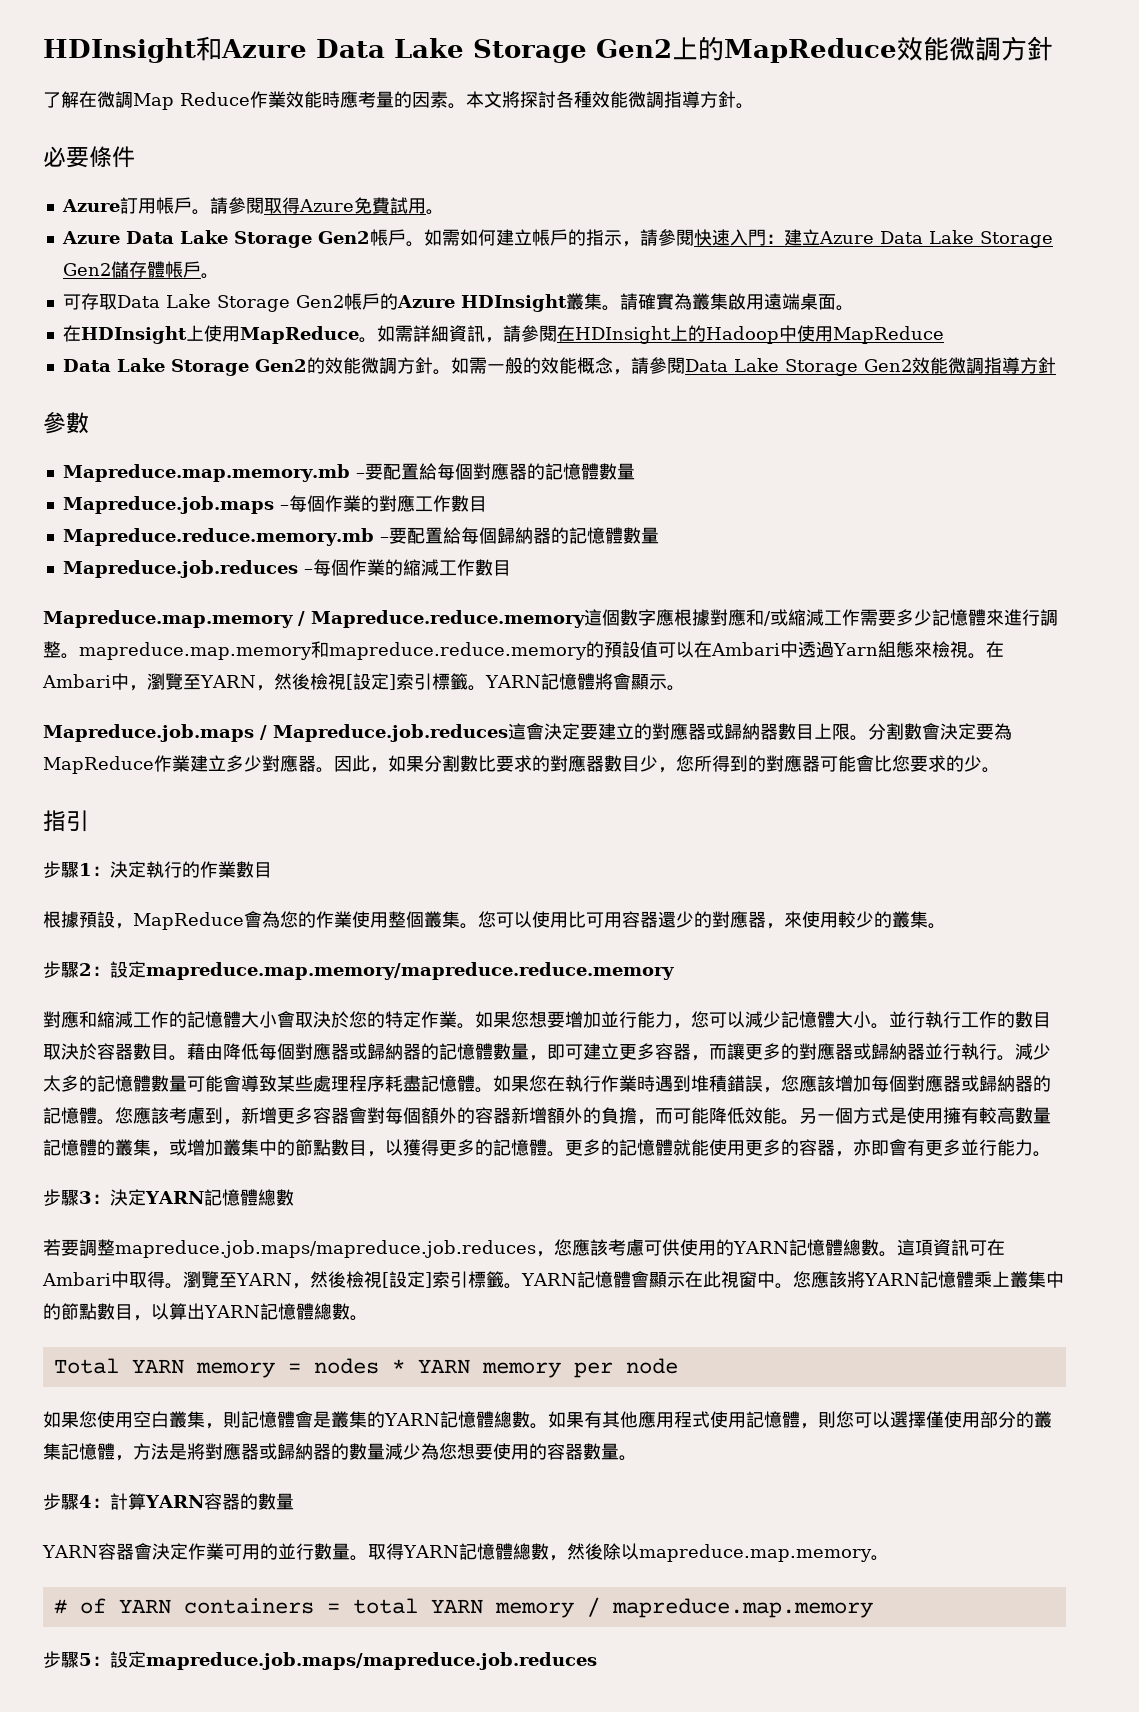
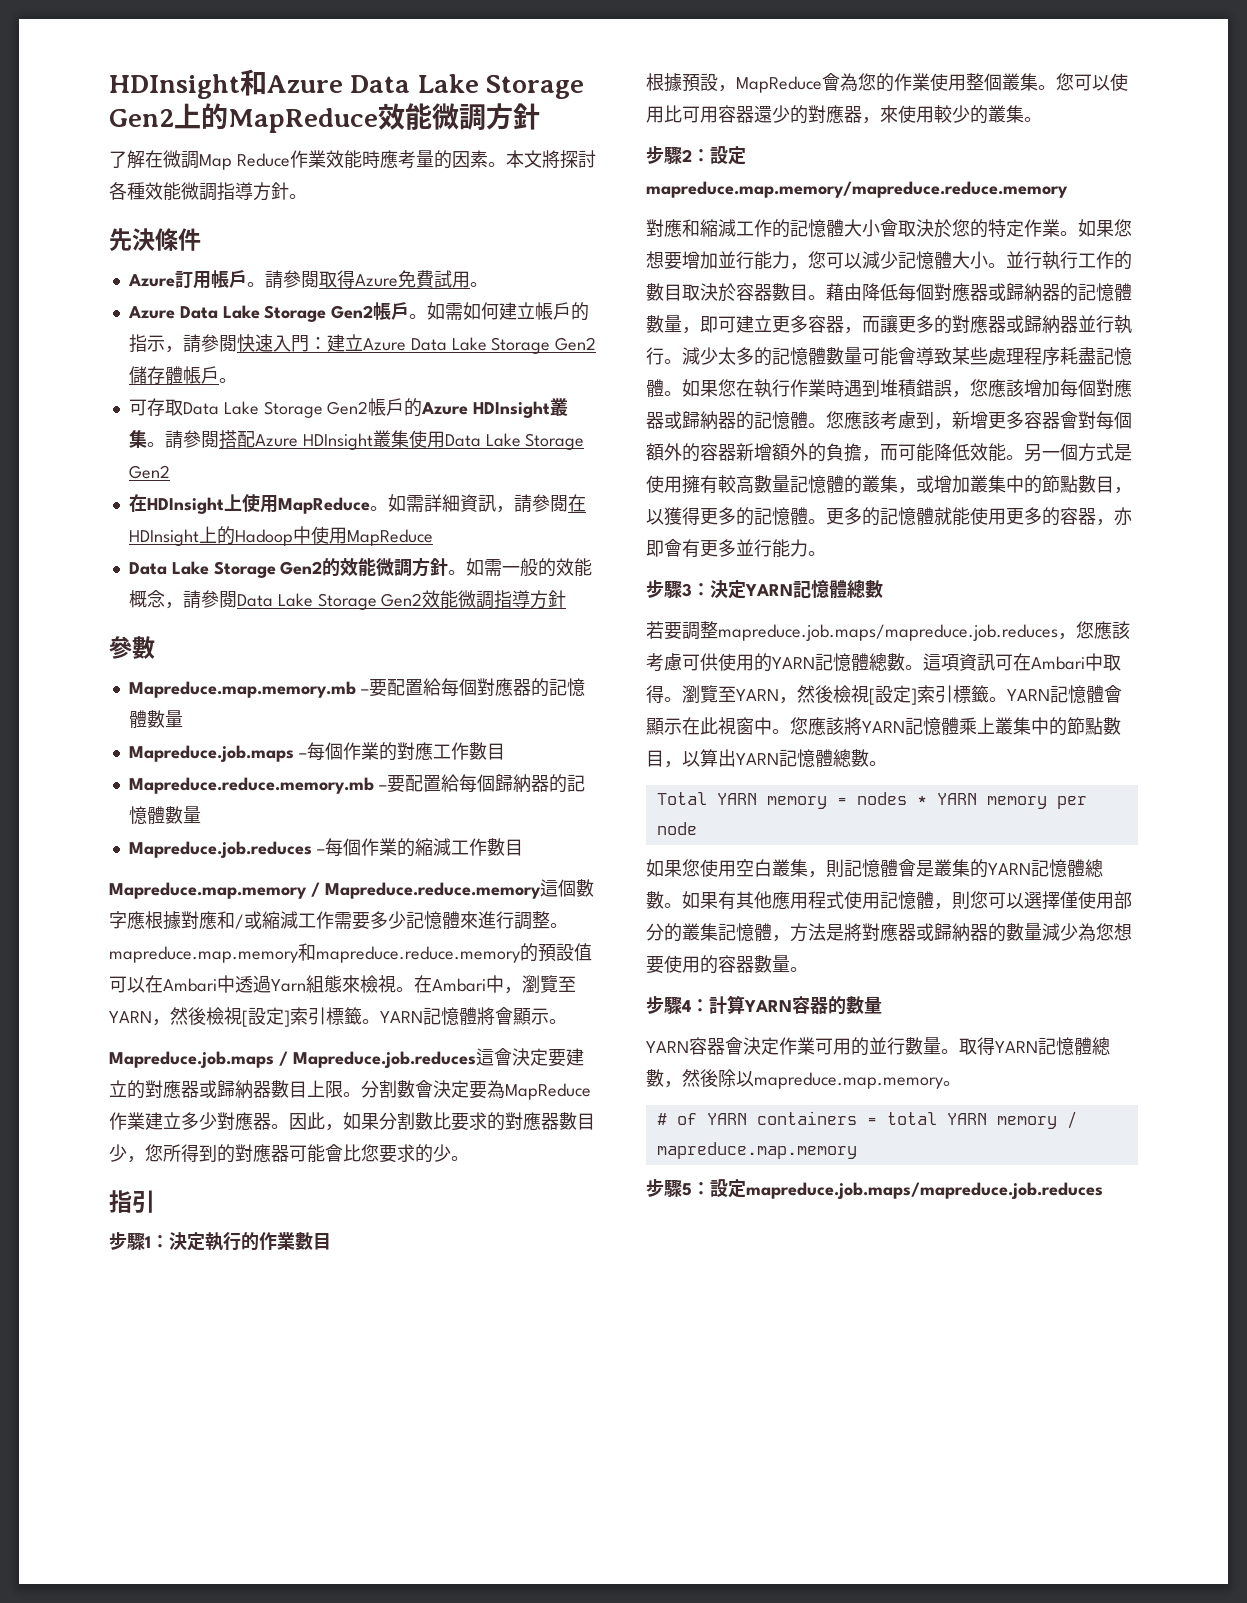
[43,146,89,168] 必要 -> [109,228,155,252] 先決
[637,293,854,311] 確實為叢集啟用遠端桌面。 -> [182,430,585,450] [128,465,170,479] 參閱搭配Azure HDInsight叢集使用Data Lake Storage Gen2

